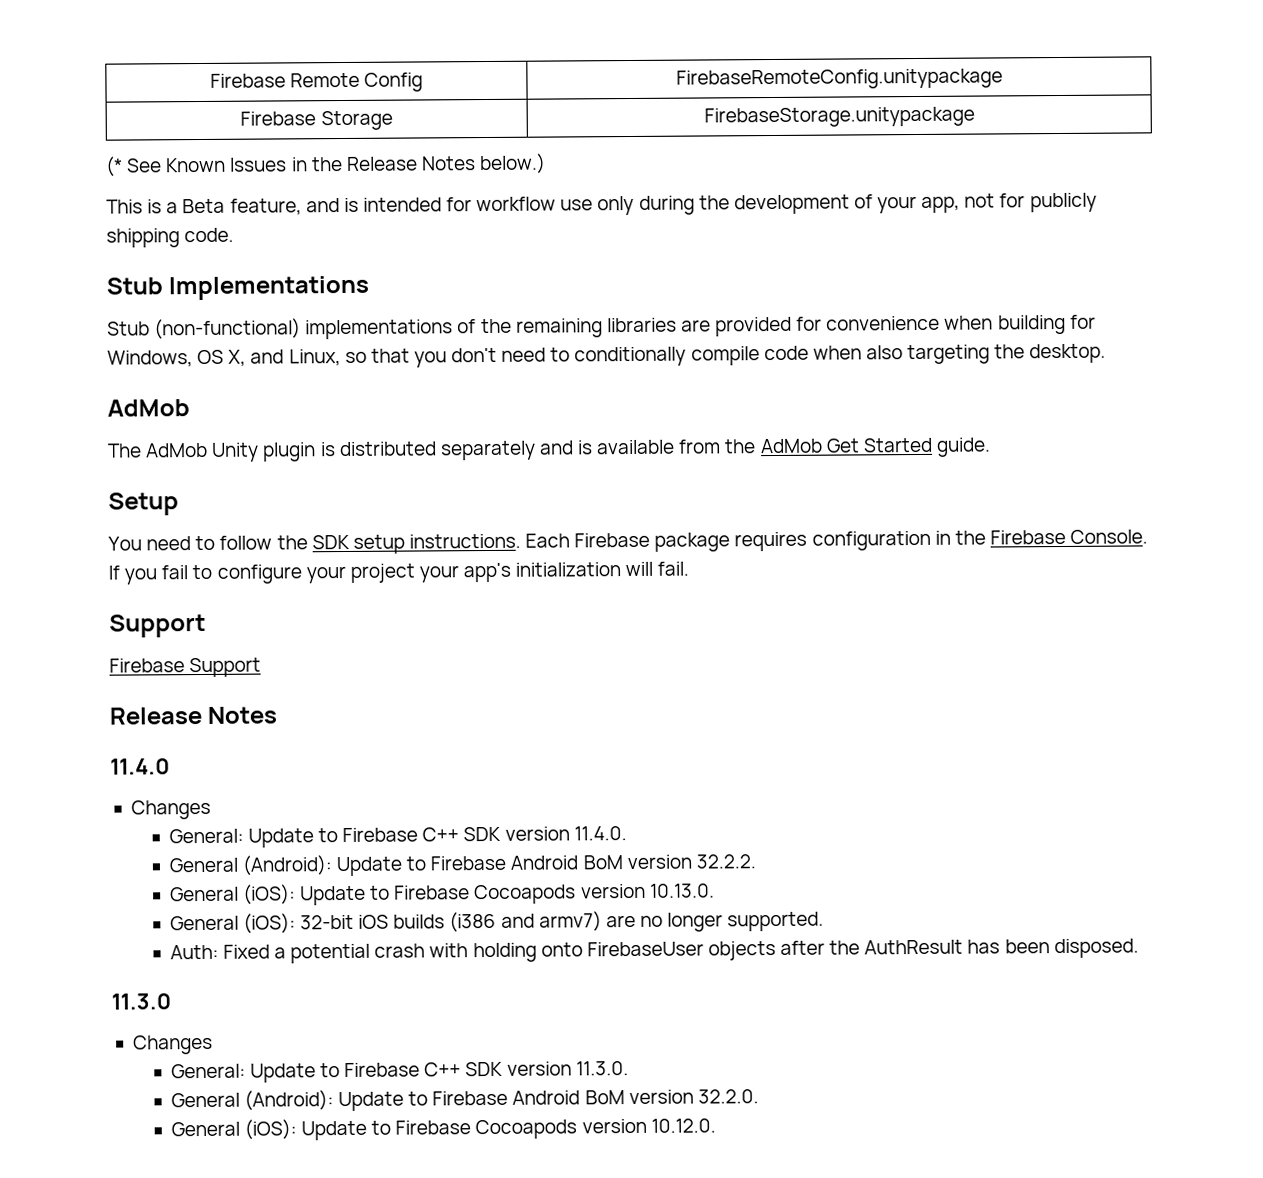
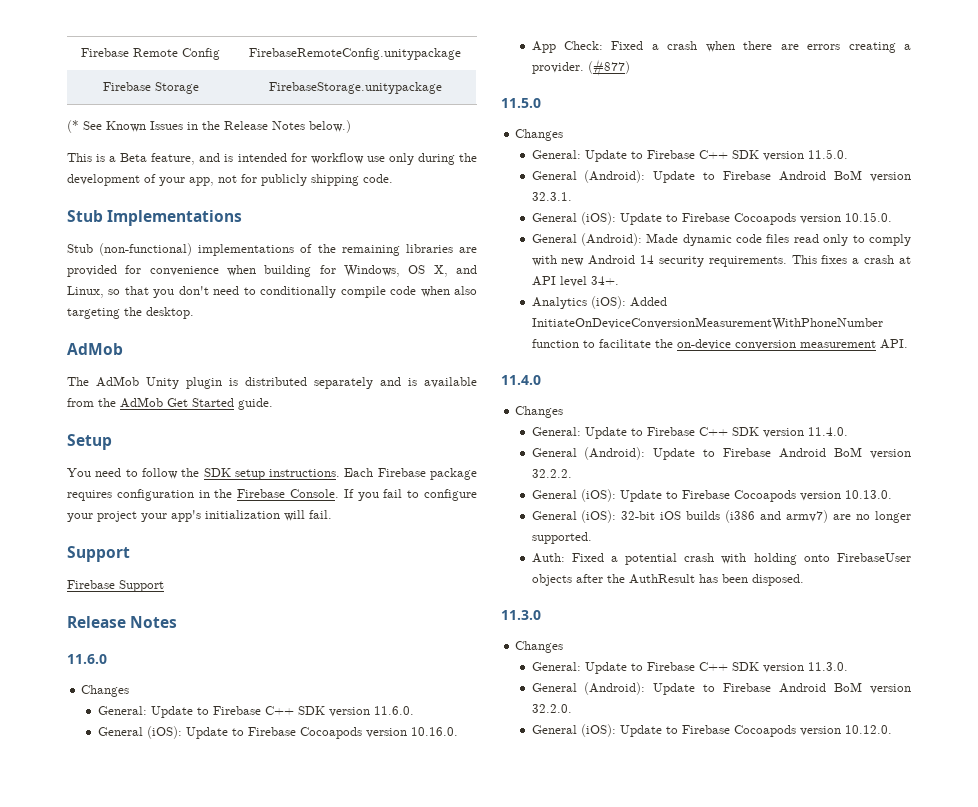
(278, 715) none -> [67,654,107,664] [81,685,130,697] [97,706,414,718] [97,726,458,739] [531,41,911,53] [531,59,630,76] [501,98,541,108] [515,129,564,141] [531,149,848,162] [531,170,911,183] [531,192,572,201] [531,212,892,225] [531,233,912,246] [531,255,912,267] [531,276,619,287] [531,296,667,309] [531,317,883,330] [531,339,908,350] // 11.6.0 // Changes // General: Update to Firebase C++ SDK version 11.6.0. // General (iOS): Update to Firebase Cocoapods version 10.16.0. // App Check: Fixed a crash when there are errors creating a provider. (#877) // 11.5.0 // Changes // General: Update to Firebase C++ SDK version 11.5.0. // General (Android): Update to Firebase Android BoM version 32.3.1. // General (iOS): Update to Firebase Cocoapods version 10.15.0. // General (Android): Made dynamic code files read only to comply with new Android 14 security requirements. This fixes a crash at API level 34+. // Analytics (iOS): Added InitiateOnDeviceConversionMeasurementWithPhoneNumber function to facilitate the on-device conversion measurement API.

